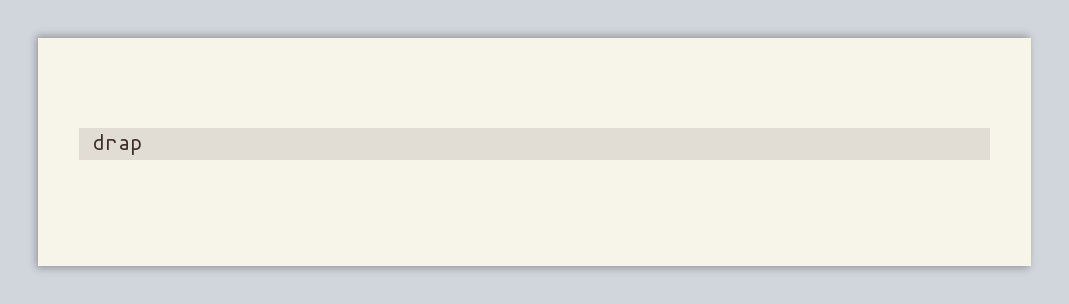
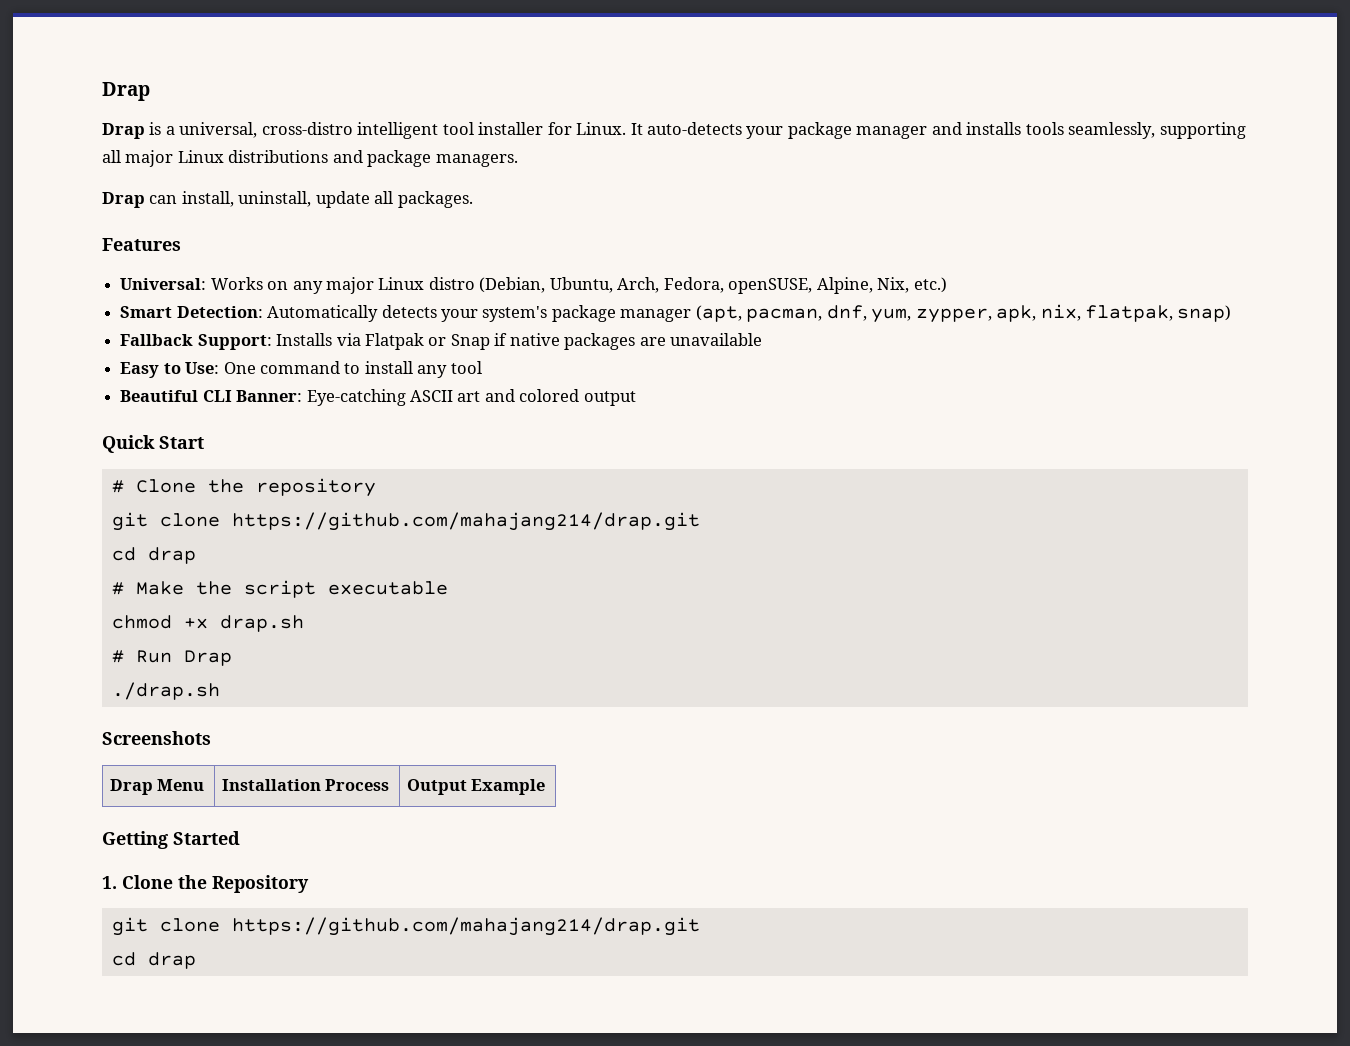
(92, 144) none -> [102,82,150,101] [102,122,1246,139] [102,150,518,167] [102,191,473,208] [102,238,181,251] [120,277,947,294] [120,304,1232,323] [120,333,763,350] [120,361,482,378] [120,389,636,406] [102,435,204,453] [111,478,376,497] [111,512,700,531] [111,547,196,564] [111,580,448,598] [111,615,304,632] [111,650,232,666] [111,682,220,700] [102,731,211,745] [109,779,205,795] [221,779,390,791] [406,779,546,795] [102,831,240,849] [102,875,309,893] [111,917,700,936] [111,952,136,966] Drap // Drap is a universal, cross-distro intelligent tool installer for Linux. It auto-detects your package manager and installs tools seamlessly, supporting all major Linux distributions and package managers. // Drap can install, uninstall, update all packages. // Features // Universal: Works on any major Linux distro (Debian, Ubuntu, Arch, Fedora, openSUSE, Alpine, Nix, etc.) // Smart Detection: Automatically detects your system's package manager (apt, pacman, dnf, yum, zypper, apk, nix, flatpak, snap) // Fallback Support: Installs via Flatpak or Snap if native packages are unavailable // Easy to Use: One command to install any tool // Beautiful CLI Banner: Eye-catching ASCII art and colored output // Quick Start // # Clone the repository // git clone https://github.com/mahajang214/drap.git // cd drap // # Make the script executable // chmod +x drap.sh // # Run Drap // ./drap.sh // Screenshots // Drap Menu | Installation Process | Output Example // Getting Started // 1. Clone the Repository // git clone https://github.com/mahajang214/drap.git // cd

